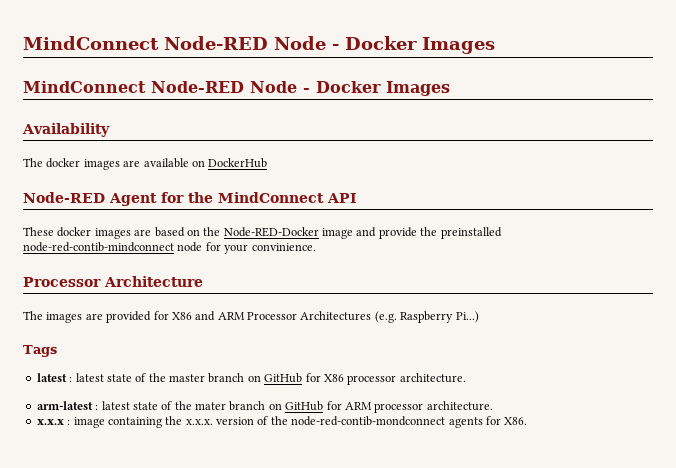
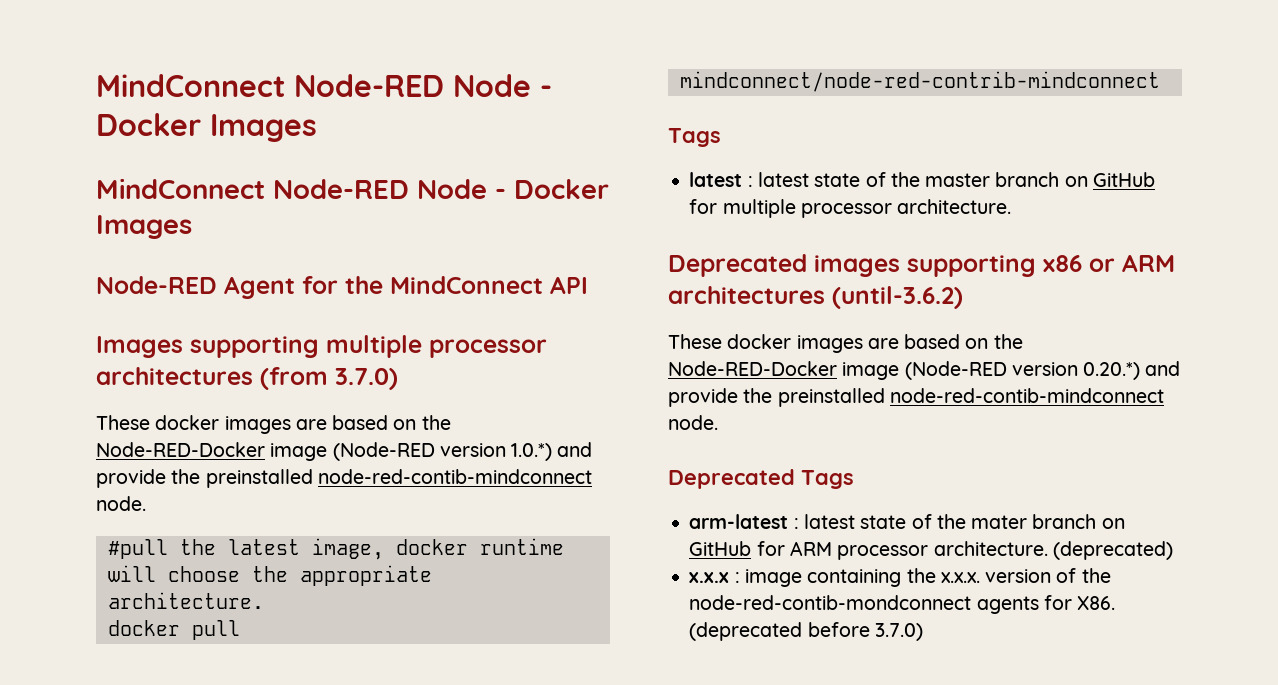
[22,123,110,137] [23,158,268,170] // Availability // The docker images are available on DockerHub -> (192, 227) none
[23,227,502,239] [23,242,316,254] [23,276,203,287] [23,311,479,323] // These docker images are based on the Node-RED-Docker image and provide the preinstalled node-red-contib-mindconnect node for your convinience. // Processor Architecture // The images are provided for X86 and ARM Processor Architectures (e.g. Raspberry Pi...) -> [96,335,547,358] [96,367,398,390] [96,415,451,434] [96,442,593,461] [96,469,592,488] [96,496,146,511] [107,538,564,560] [107,565,432,586] [107,592,264,609] [107,620,240,640] [679,71,1160,92] // Images supporting multiple processor architectures (from 3.7.0) // These docker images are based on the Node-RED-Docker image (Node-RED version 1.0.*) and provide the preinstalled node-red-contib-mindconnect node. // #pull the latest image, docker runtime will choose the appropriate architecture. // docker pull mindconnect/node-red-contrib-mindconnect
[323,373,466,385] X86 processor architecture. -> [722,199,1012,218] [668,254,1175,277] [668,286,963,309] [668,334,1023,353] [668,361,1181,380] [668,388,1164,407] [668,415,718,430] [668,469,854,489] multiple processor architecture. // Deprecated images supporting x86 or ARM architectures (until-3.6.2) // These docker images are based on the Node-RED-Docker image (Node-RED version 0.20.*) and provide the preinstalled node-red-contib-mindconnect node. // Deprecated Tags
(493, 406) none -> [1052,541,1173,560] (deprecated)
(528, 421) none -> [689,622,923,641] (deprecated before 3.7.0)

